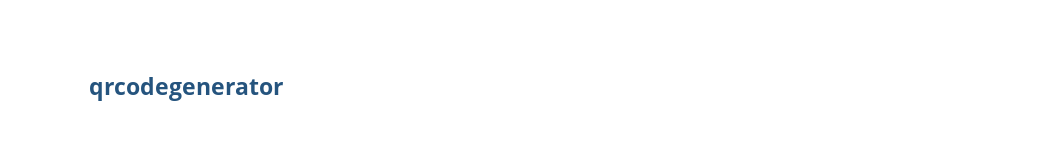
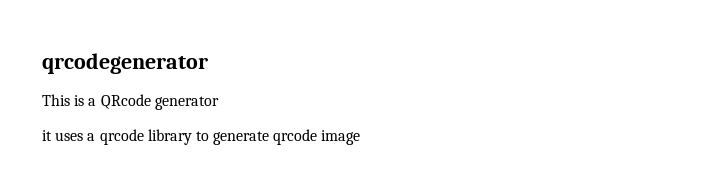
(283, 89) none -> [42,94,219,110] [42,129,361,145] // This is a QRcode generator // it uses a qrcode library to generate qrcode image

